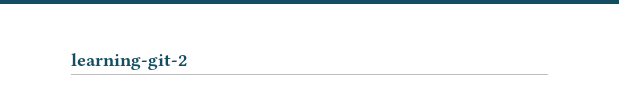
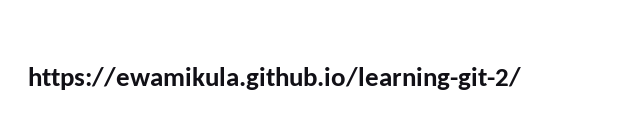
[71,53,188,70] learning-git-2 -> [28,67,521,90] https://ewamikula.github.io/learning-git-2/

